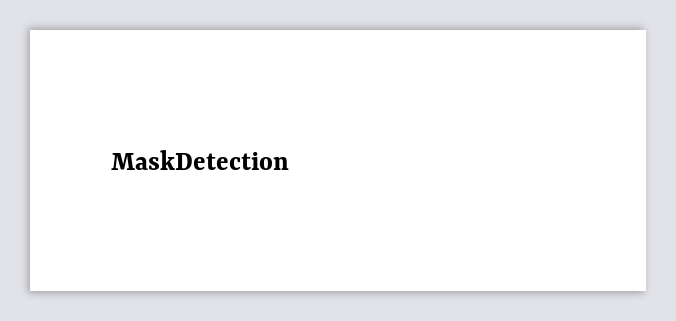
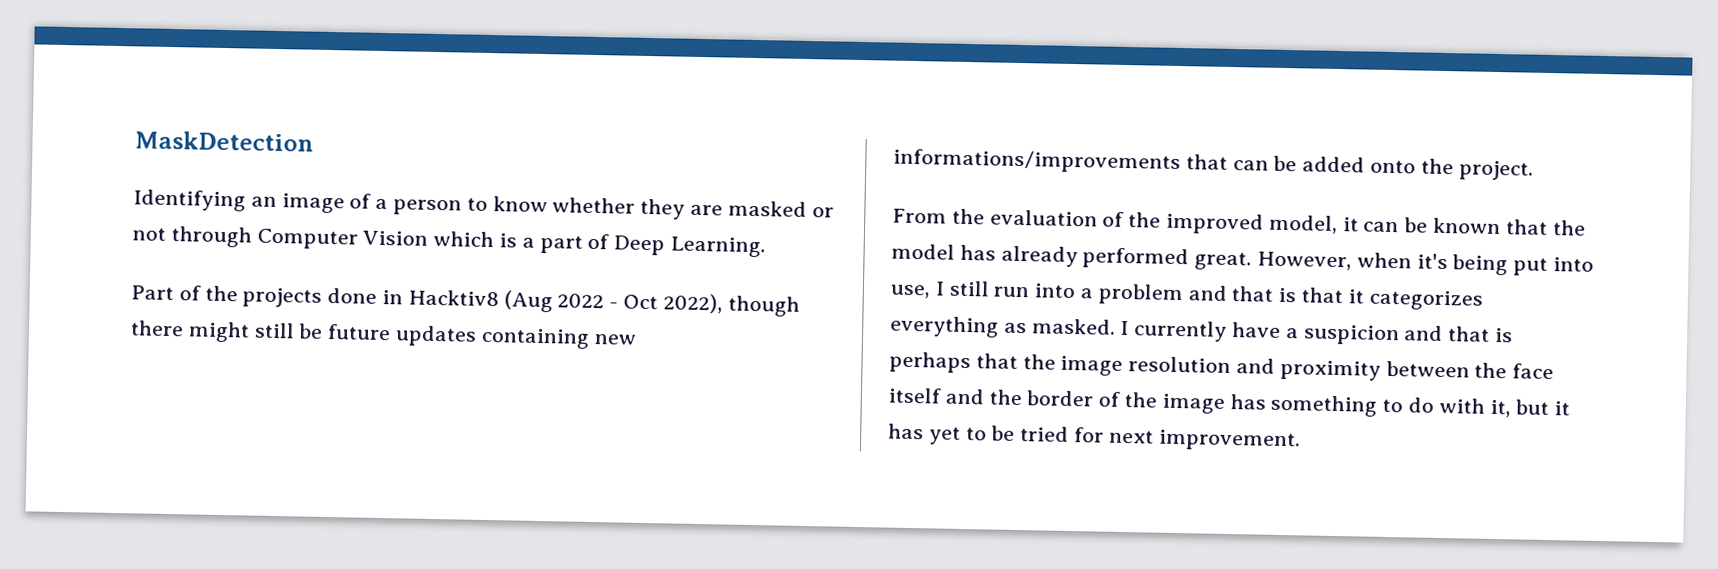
(289, 160) none -> [133,189,834,220] [132,226,767,258] [131,285,800,317] [130,320,637,349] [893,148,1534,181] [892,208,1586,236] [891,243,1595,276] [890,280,1483,311] [890,315,1514,346] [889,351,1555,381] [888,387,1571,418] [888,423,1301,452] // Identifying an image of a person to know whether they are masked or not through Computer Vision which is a part of Deep Learning. // Part of the projects done in Hacktiv8 (Aug 2022 - Oct 2022), though there might still be future updates containing new informations/improvements that can be added onto the project. // From the evaluation of the improved model, it can be known that the model has already performed great. However, when it's being put into use, I still run into a problem and that is that it categorizes everything as masked. I currently have a suspicion and that is perhaps that the image resolution and proximity between the face itself and the border of the image has something to do with it, but it has yet to be tried for next improvement.

